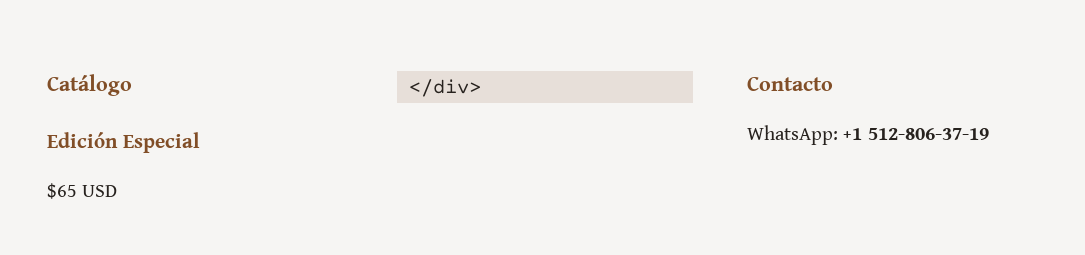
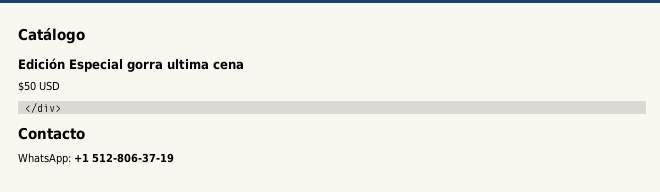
[47,183,77,199] // $65 -> [127,59,244,72] [18,81,36,92] gorra ultima cena // $50

